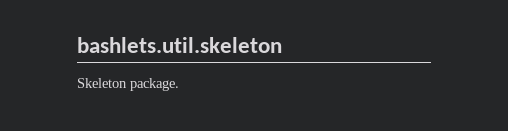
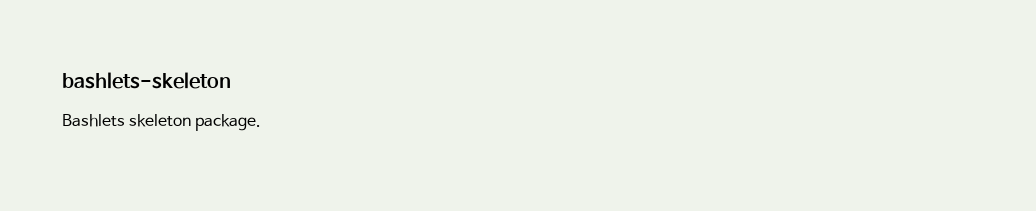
[77,37,282,53] [77,78,127,88] bashlets.util.skeleton // Skeleton -> [62,72,231,89] [62,114,192,127] bashlets-skeleton // Bashlets skeleton

